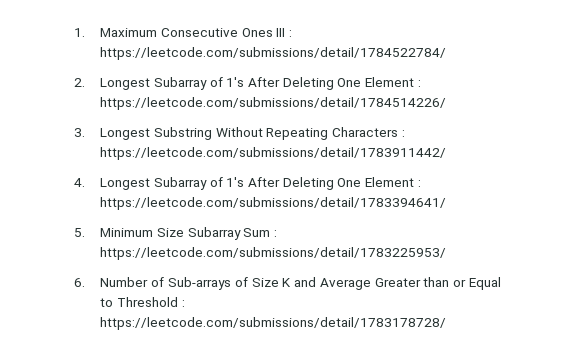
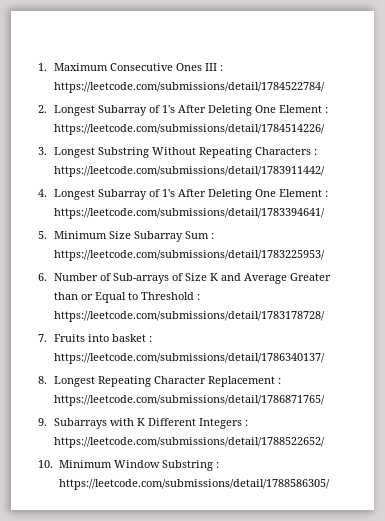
(447, 323) none -> [38,334,153,342] [54,353,326,364] [38,376,282,387] [54,395,326,406] [38,418,249,429] [54,437,326,448] [38,460,219,471] [58,479,330,490] // 7. Fruits into basket : https://leetcode.com/submissions/detail/1786340137/ // 8. Longest Repeating Character Replacement : https://leetcode.com/submissions/detail/1786871765/ // 9. Subarrays with K Different Integers : https://leetcode.com/submissions/detail/1788522652/ // 10. Minimum Window Substring : https://leetcode.com/submissions/detail/1788586305/

